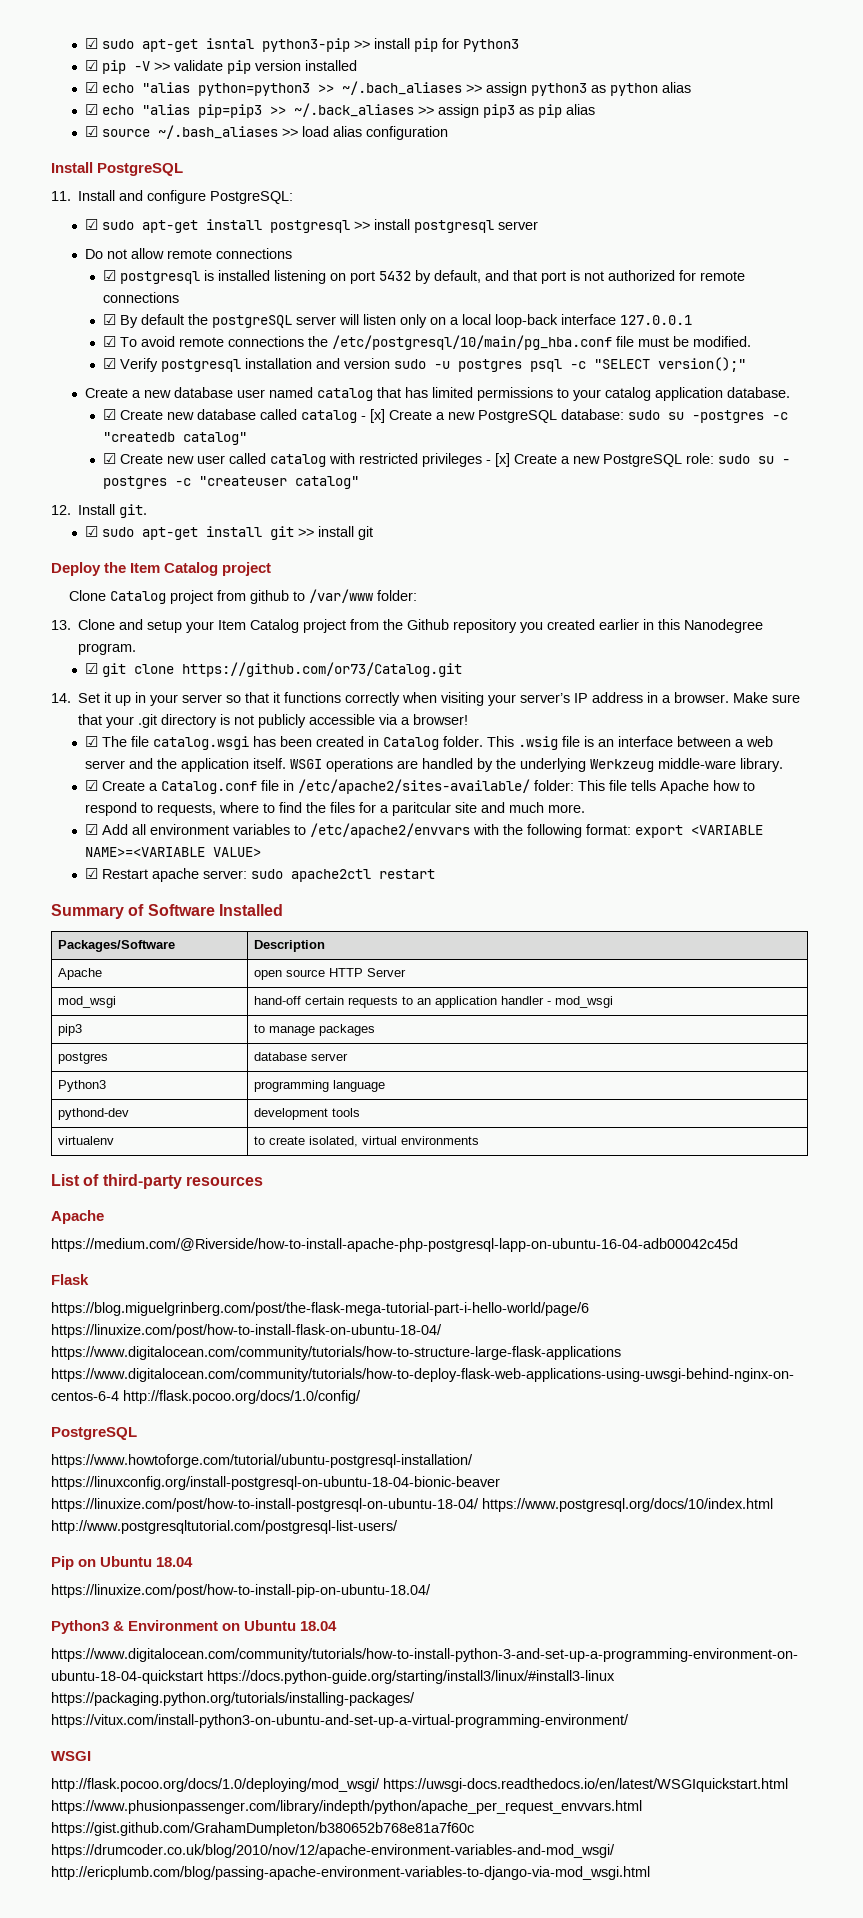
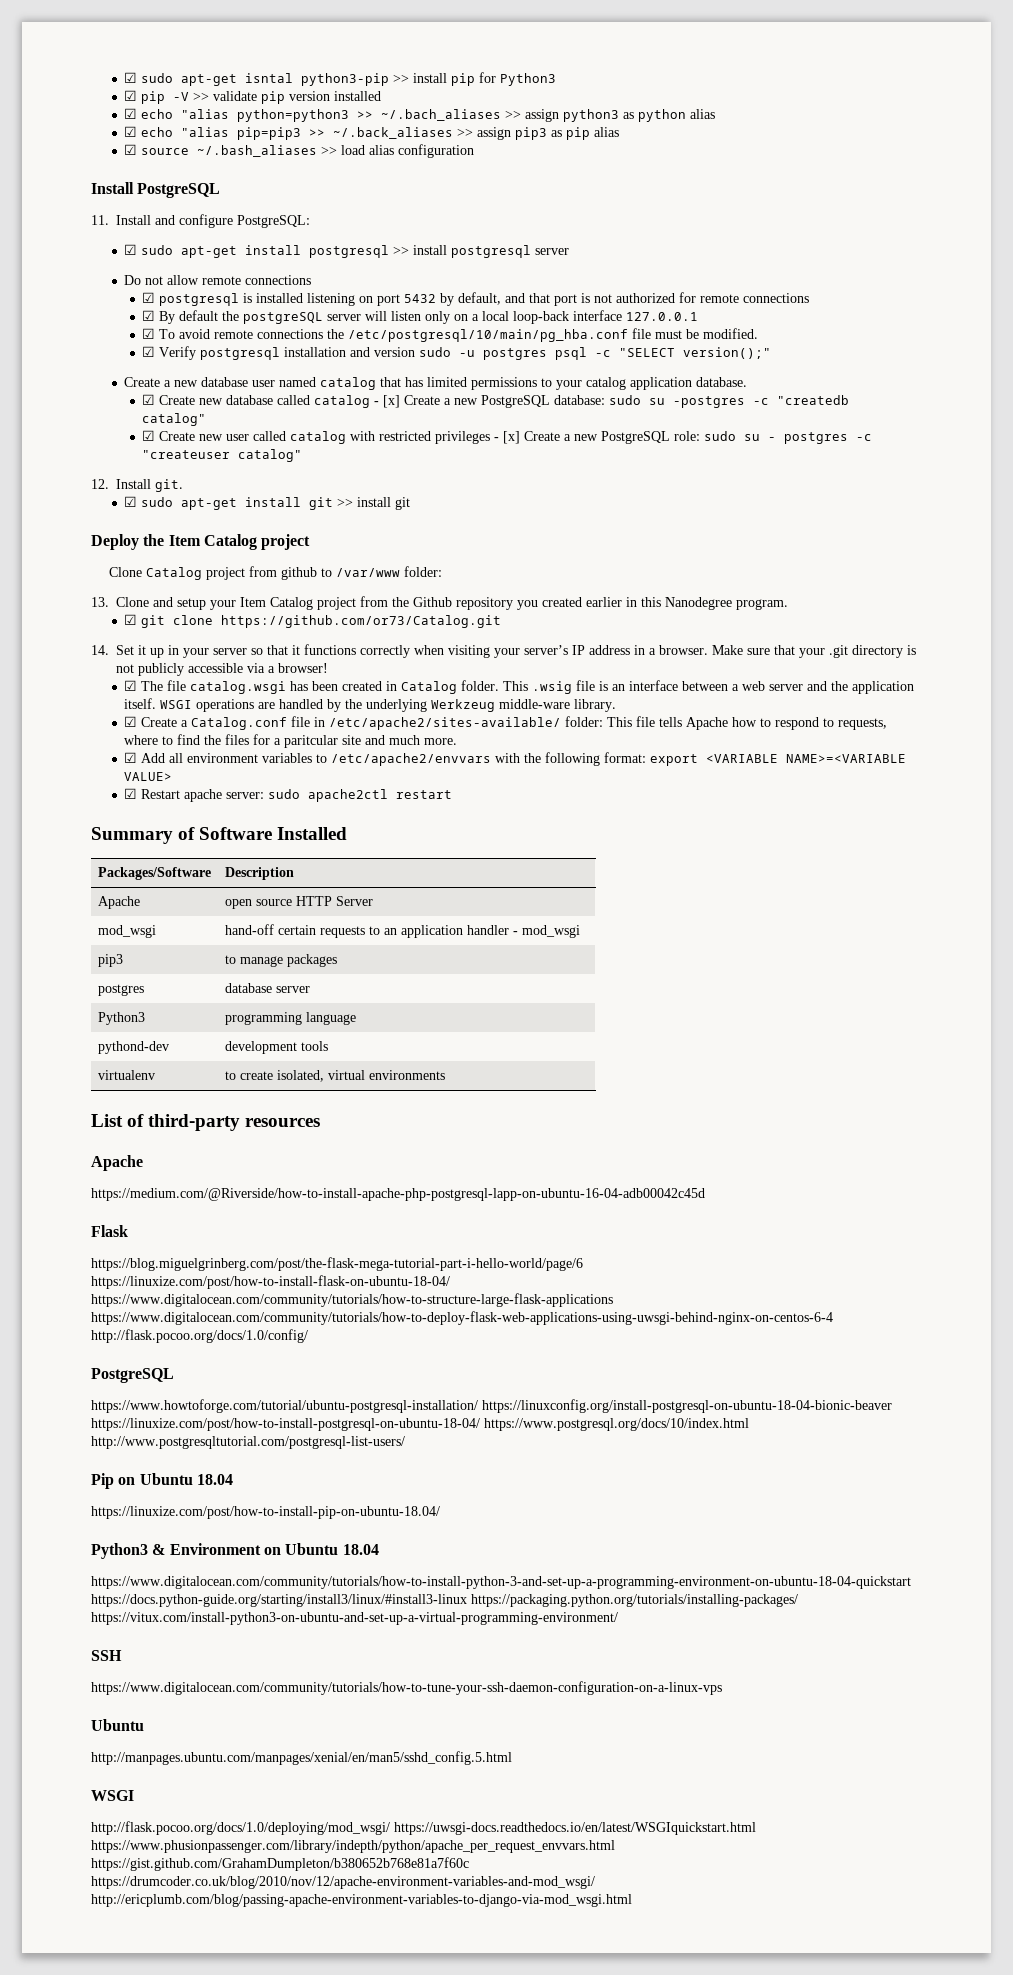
(629, 1721) none -> [91,1650,122,1661] [91,1681,722,1695] [91,1719,144,1731] [91,1751,512,1765] // SSH // https://www.digitalocean.com/community/tutorials/how-to-tune-your-ssh-daemon-configuration-on-a-linux-vps // Ubuntu // http://manpages.ubuntu.com/manpages/xenial/en/man5/sshd_config.5.html

